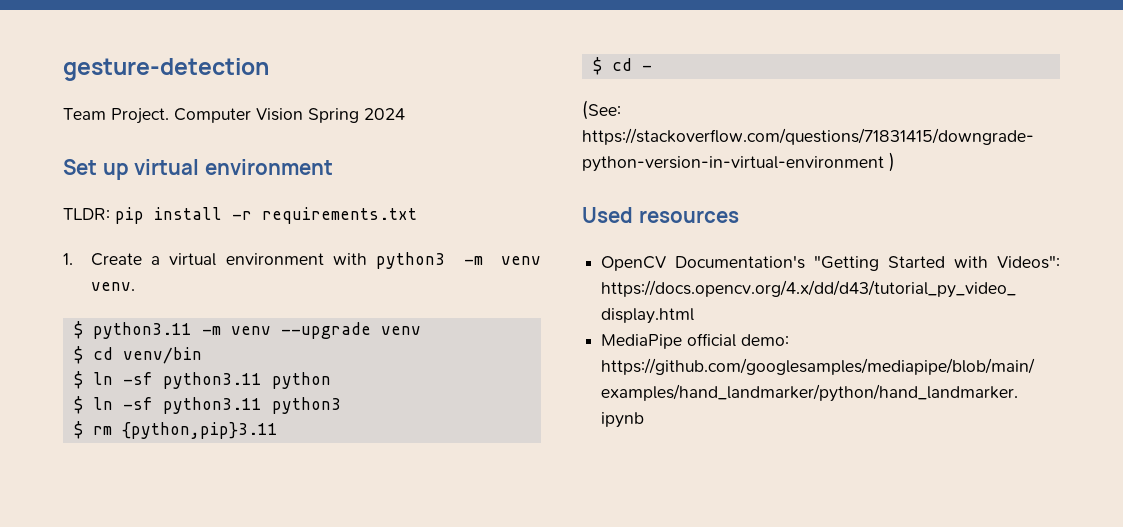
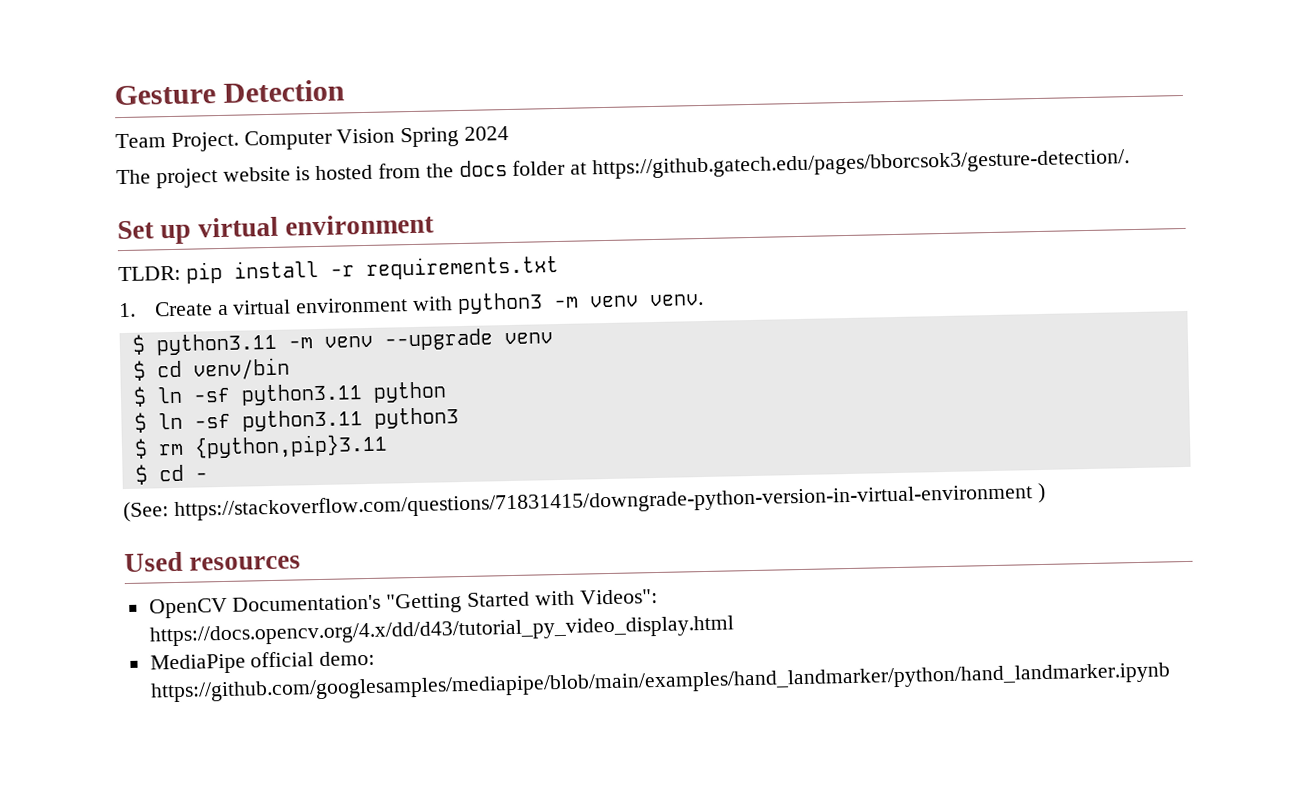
[63,58,269,81] gesture-detection -> [114,79,346,106] Gesture Detection
(405, 114) none -> [116,149,1131,189] // The project website is hosted from the docs folder at https://github.gatech.edu/pages/bborcsok3/gesture-detection/.

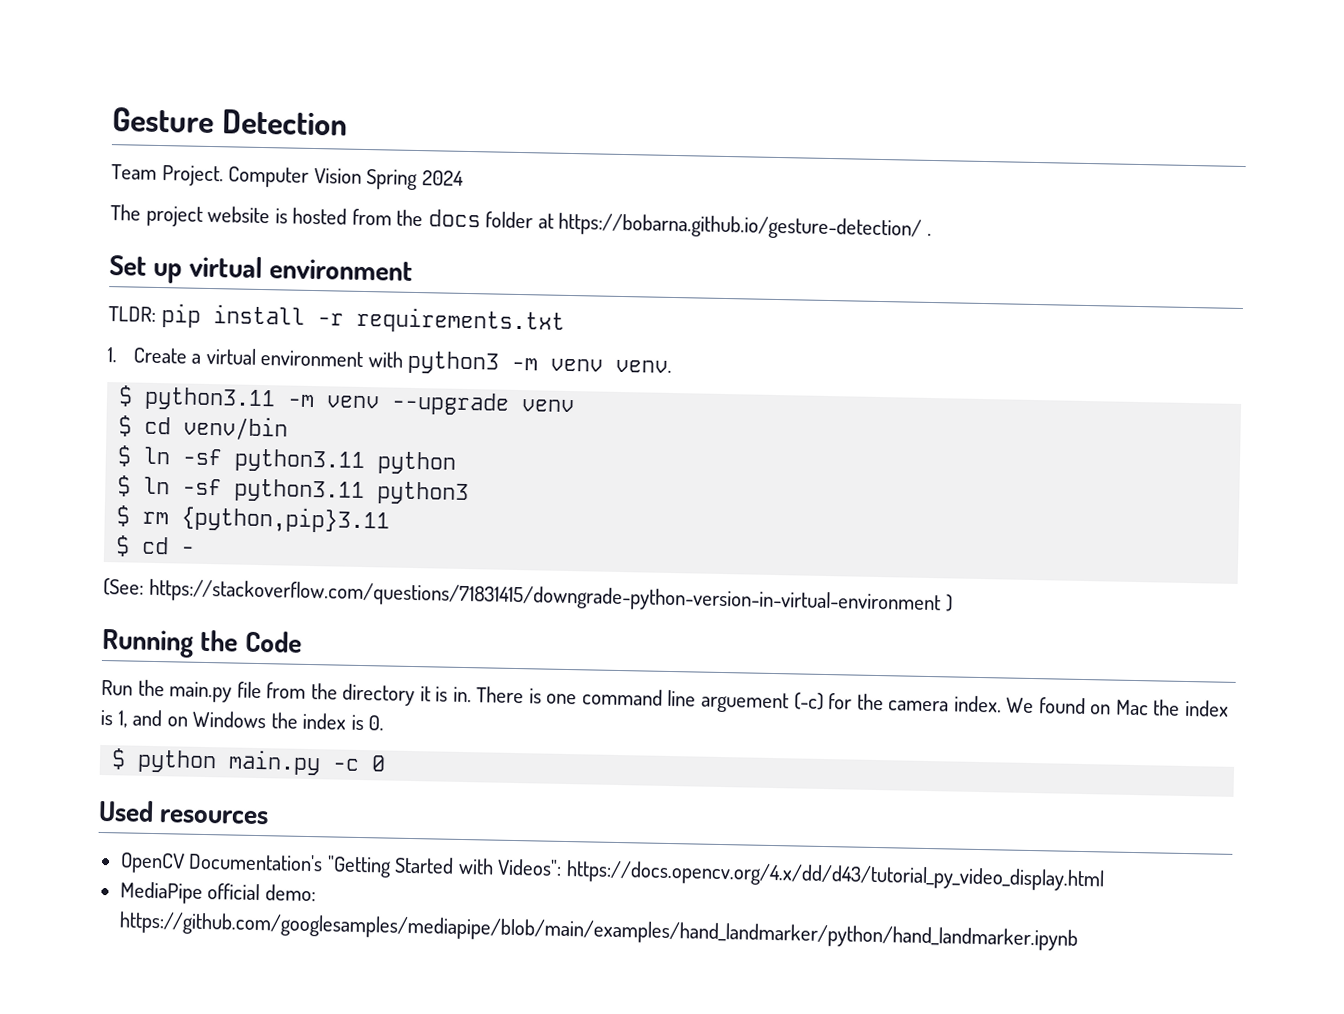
[592,149,1131,180] https://github.gatech.edu/pages/bborcsok3/gesture-detection/. -> [558,212,932,241] https://bobarna.github.io/gesture-detection/ .
(1046, 493) none -> [102,628,302,658] [101,679,1229,717] [100,709,385,731] [111,748,387,776] // Running the Code // Run the main.py file from the directory it is in. There is one command line arguement (-c) for the camera index. We found on Mac the index is 1, and on Windows the index is 0. // $ python main.py -c 0

